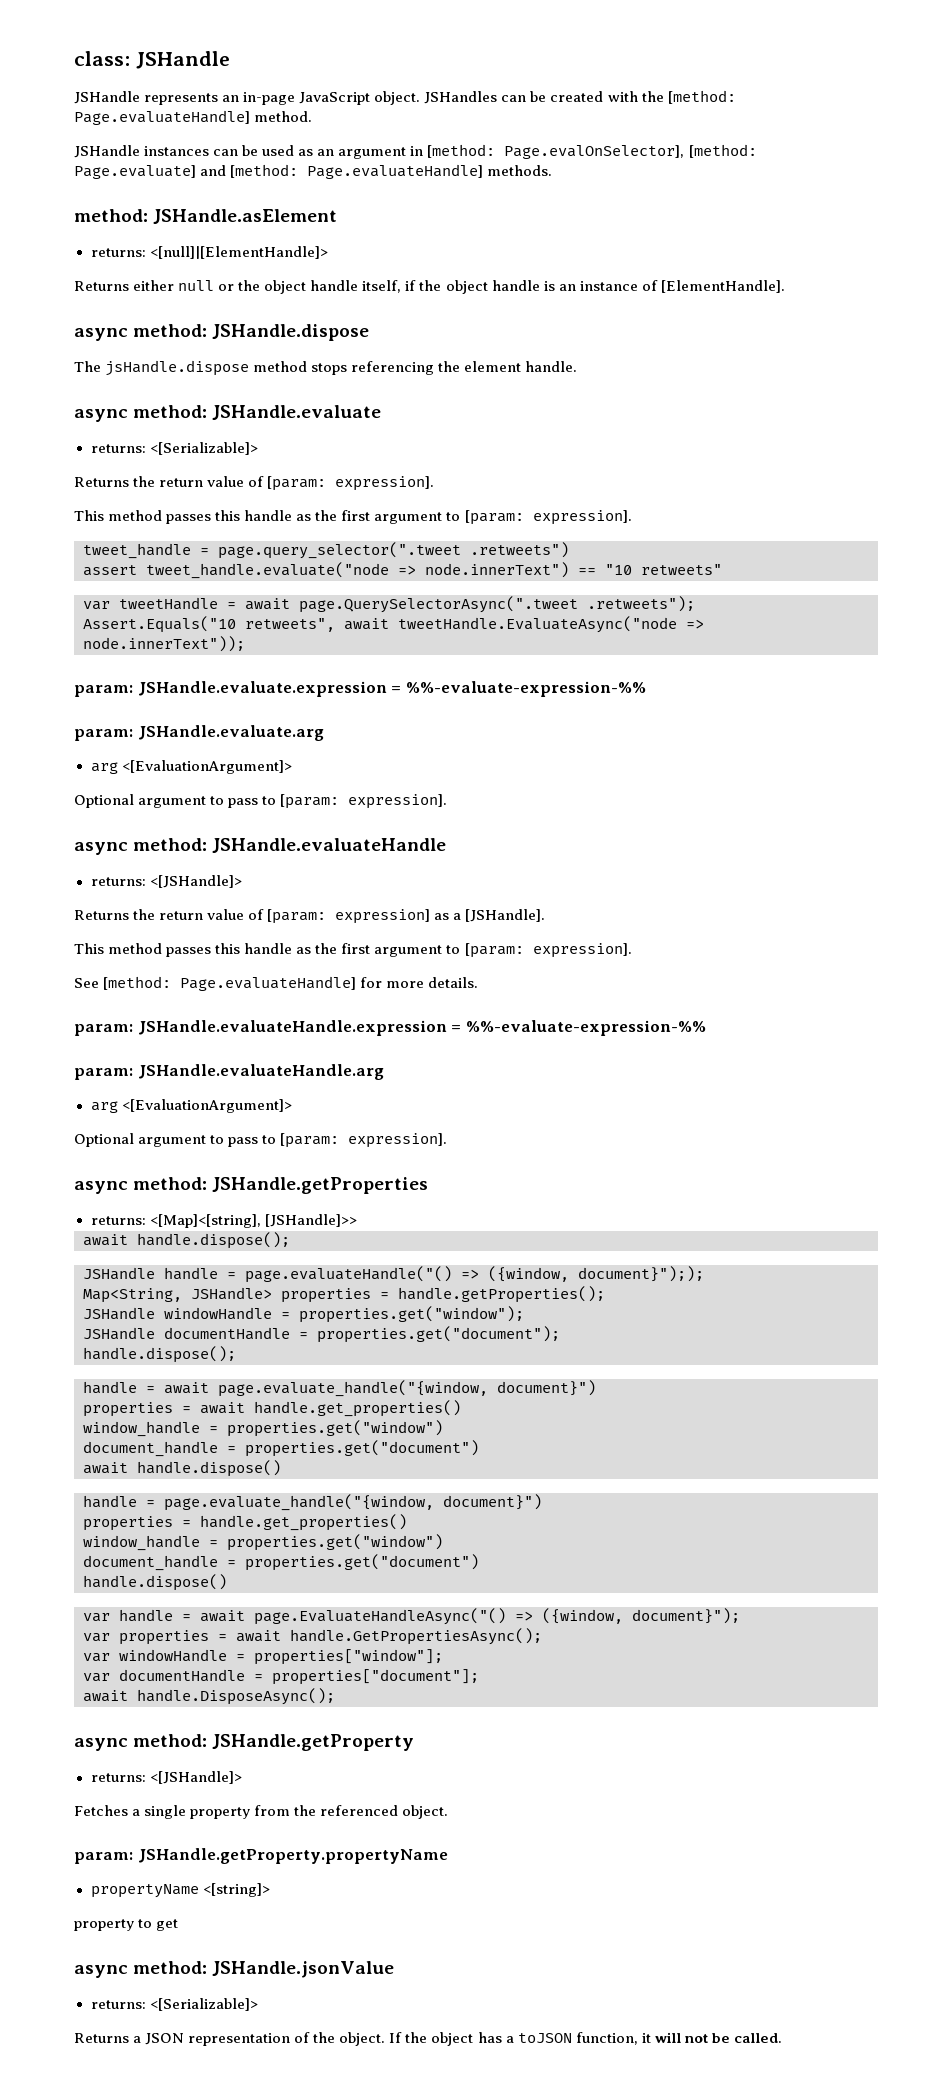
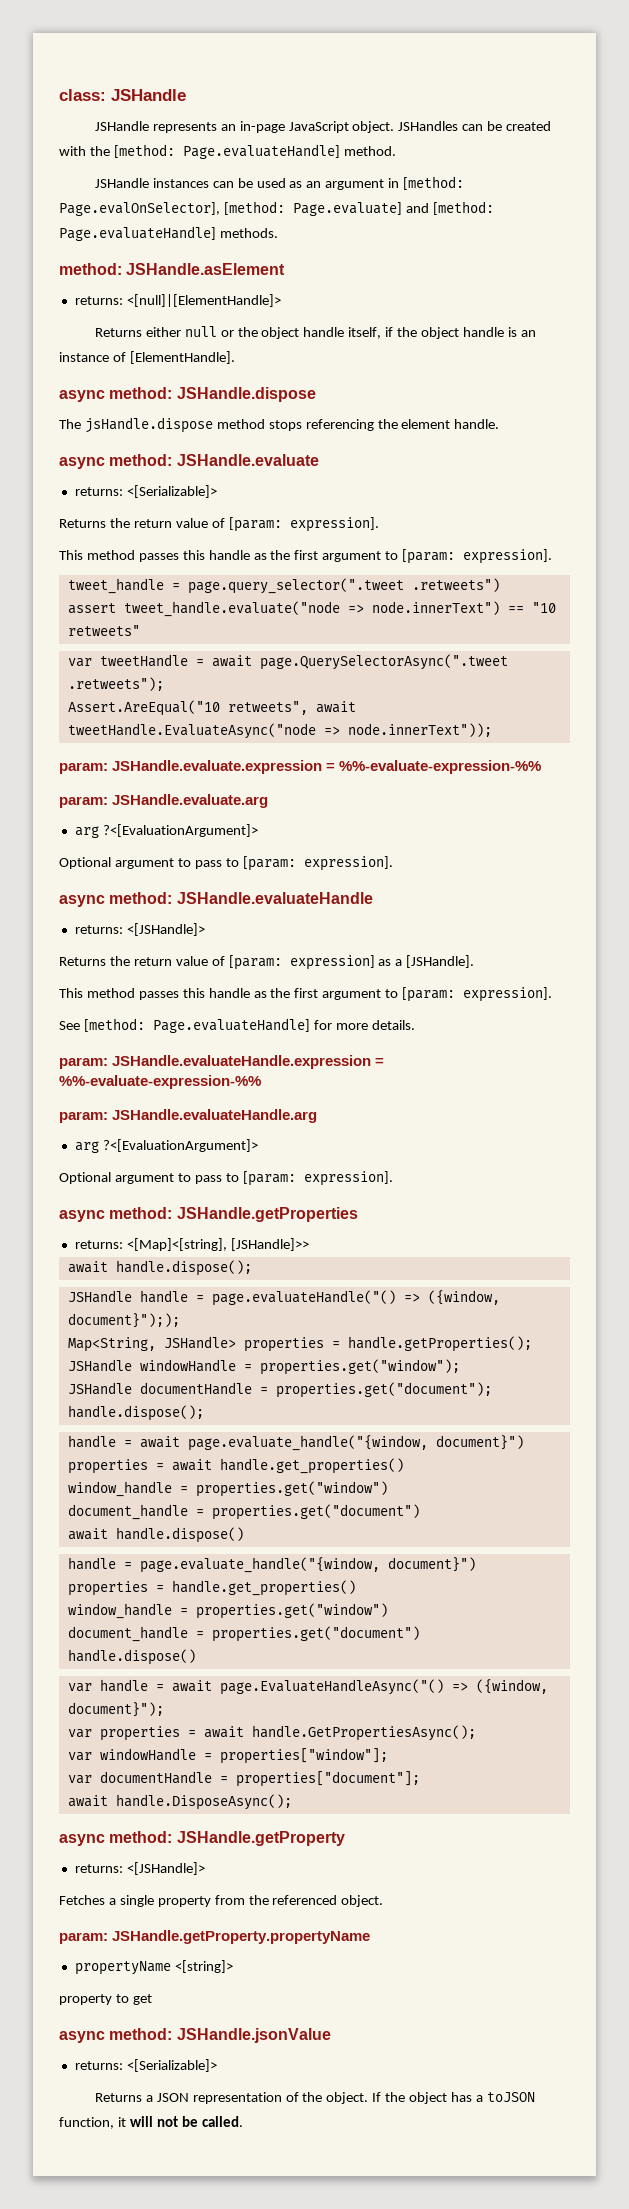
[83,616,236,633] Assert.Equals("10 -> [67,700,220,716] Assert.AreEqual("10
[121,760,292,774] <[EvaluationArgument]> -> [102,824,258,837] ?<[EvaluationArgument]>
[121,1099,292,1113] <[EvaluationArgument]> -> [102,1139,258,1152] ?<[EvaluationArgument]>

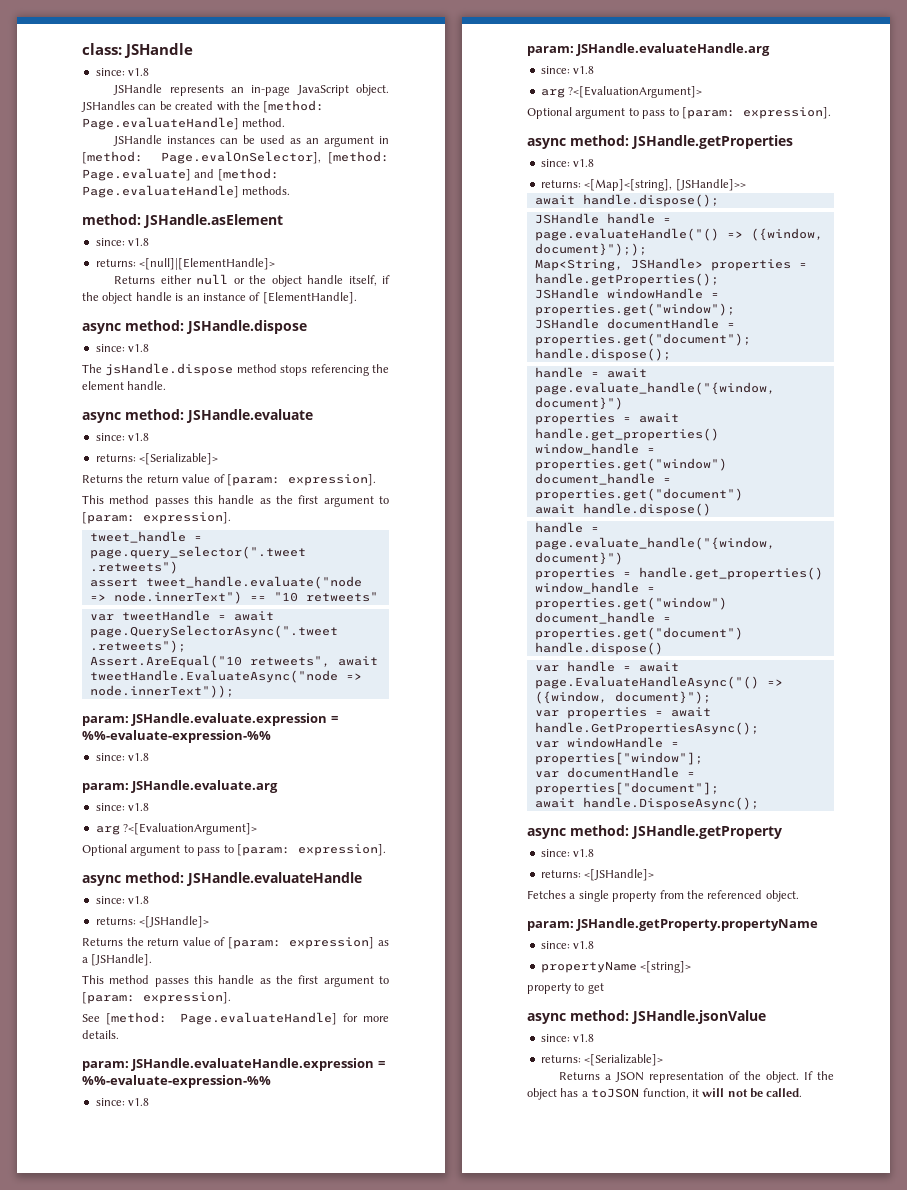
(186, 95) none -> [95,68,150,76] // since: v1.8
(286, 269) none -> [95,238,150,246] // since: v1.8
(316, 394) none -> [95,344,150,352] // since: v1.8
(319, 460) none -> [95,433,150,441] // since: v1.8
(542, 767) none -> [95,753,150,761] // since: v1.8
(269, 801) none -> [95,803,150,811] // since: v1.8
(373, 898) none -> [95,896,150,904] // since: v1.8
(261, 1082) none -> [95,1098,150,1106] // since: v1.8
(318, 1116) none -> [540,66,595,74] // since: v1.8
(358, 1214) none -> [540,159,595,167] // since: v1.8
(345, 1838) none -> [540,849,595,857] // since: v1.8
(371, 1937) none -> [540,941,595,949] // since: v1.8
(331, 2035) none -> [540,1034,595,1042] // since: v1.8

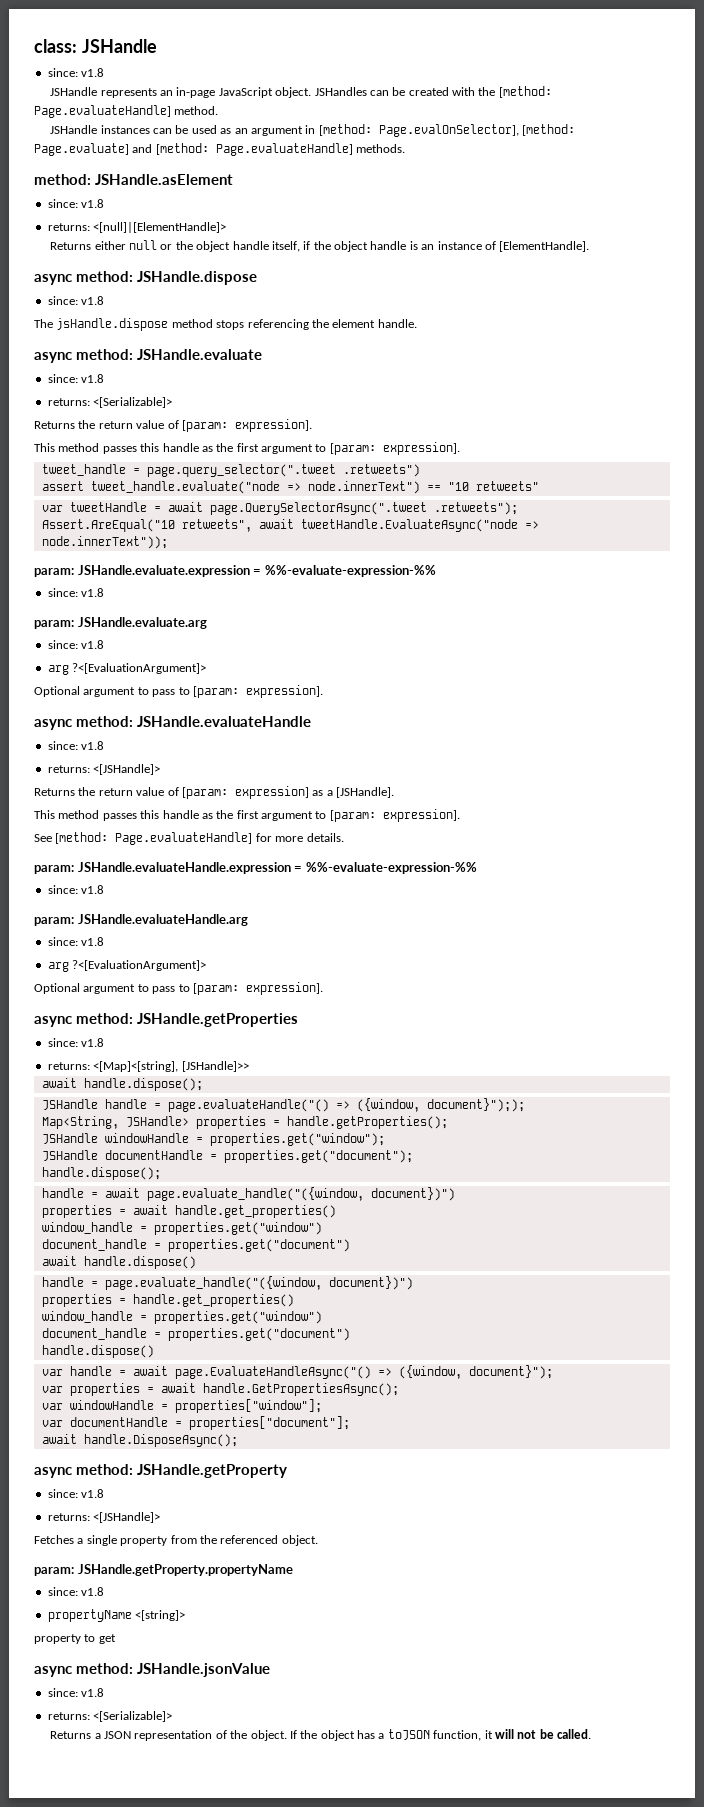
[534,382,775,395] [534,397,623,410] page.evaluate_handle("{window, document}") -> [146,1187,455,1201] page.evaluate_handle("({window, document})")
[534,537,775,550] [534,552,623,565] page.evaluate_handle("{window, document}") -> [104,1276,413,1290] page.evaluate_handle("({window, document})")

